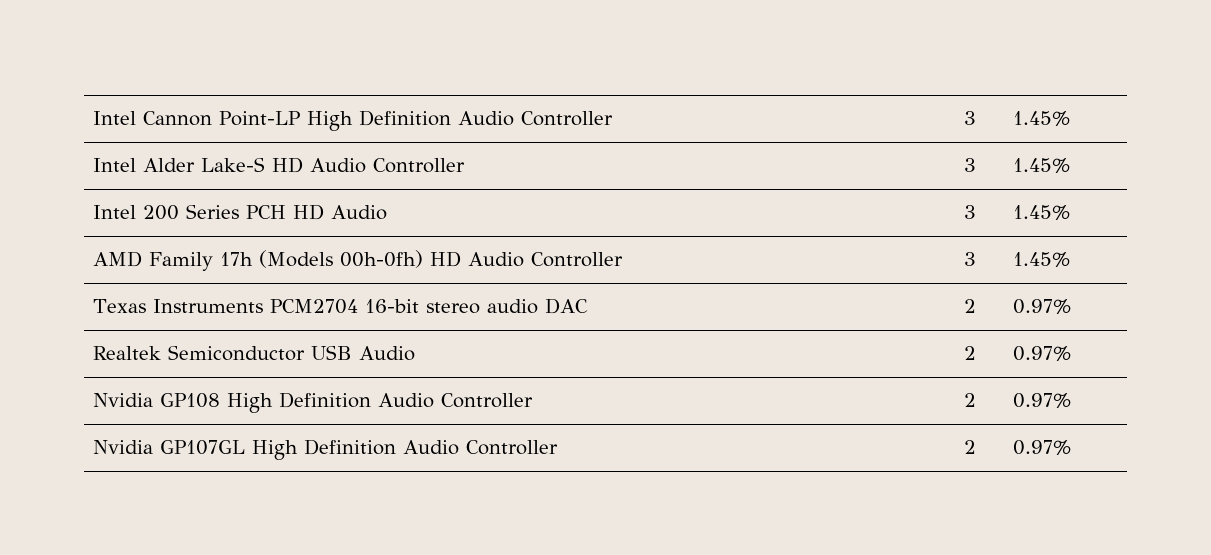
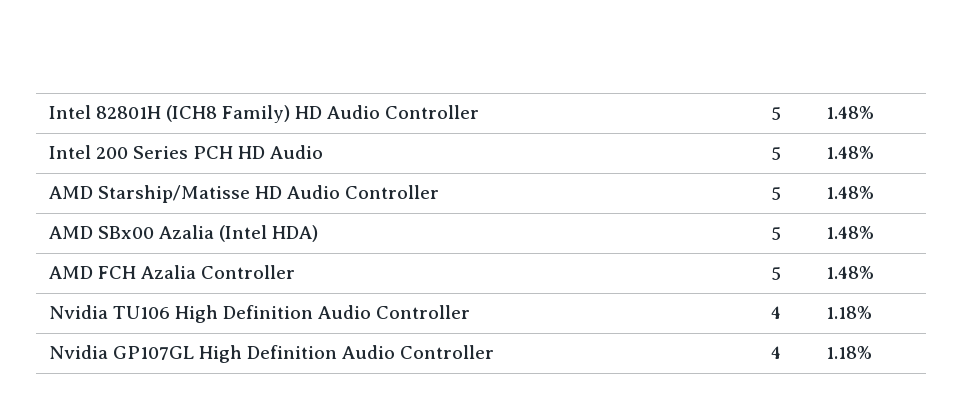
[92,110,613,131] [963,111,976,125] [1012,111,1070,126] [92,157,465,173] [963,158,976,172] [1012,158,1070,173] Intel Cannon Point-LP High Definition Audio Controller | 3 | 1.45% // Intel Alder Lake-S HD Audio Controller | 3 | 1.45% -> [48,105,480,123] [770,107,781,120] [825,106,874,119] Intel 82801H (ICH8 Family) HD Audio Controller | 5 | 1.48%
[963,205,976,219] [1012,205,1070,220] [92,250,623,271] [963,252,976,266] [1012,252,1070,267] [92,298,588,314] [963,299,976,313] [1012,299,1071,314] [92,345,415,361] [963,346,976,360] [1012,346,1071,361] [92,392,533,413] [963,393,976,407] [1012,393,1071,408] 3 | 1.45% // AMD Family 17h (Models 00h-0fh) HD Audio Controller | 3 | 1.45% // Texas Instruments PCM2704 16-bit stereo audio DAC | 2 | 0.97% // Realtek Semiconductor USB Audio | 2 | 0.97% // Nvidia GP108 High Definition Audio Controller | 2 | 0.97% -> [770,147,781,160] [825,146,874,159] [48,185,440,203] [770,187,781,200] [825,186,874,199] [48,225,319,242] [770,227,781,240] [825,226,874,239] [48,265,296,279] [770,267,781,280] [825,266,874,279] [48,305,471,323] [770,306,781,319] [825,306,872,319] 5 | 1.48% // AMD Starship/Matisse HD Audio Controller | 5 | 1.48% // AMD SBx00 Azalia (Intel HDA) | 5 | 1.48% // AMD FCH Azalia Controller | 5 | 1.48% // Nvidia TU106 High Definition Audio Controller | 4 | 1.18%
[963,440,976,454] [1012,440,1071,455] 2 | 0.97% -> [770,346,781,359] [825,346,872,359] 4 | 1.18%

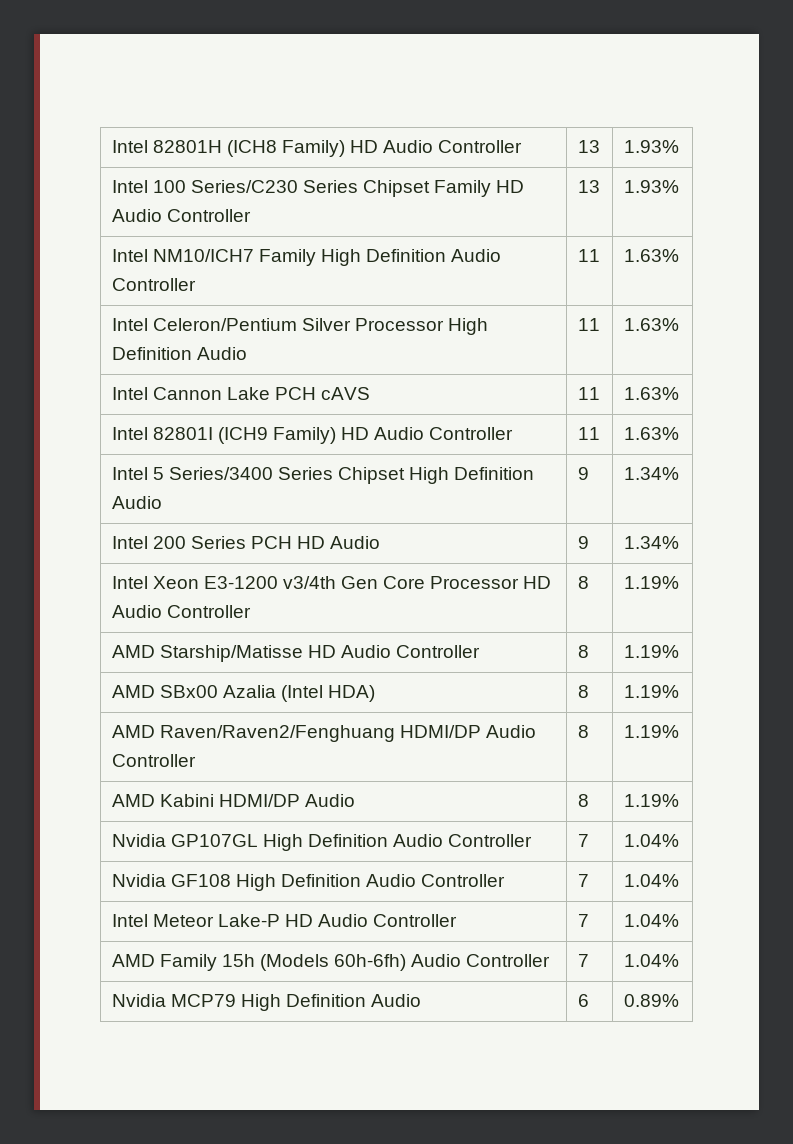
[770,107,781,120] [825,106,874,119] 5 | 1.48% -> [577,140,600,153] [623,140,679,153] [111,180,525,197] [111,209,251,222] [577,180,600,193] [623,180,679,193] [111,249,502,266] [111,278,196,291] [577,249,600,262] [623,249,679,262] [111,318,489,335] [111,347,247,360] [577,318,600,331] [623,318,679,331] [111,387,371,400] [577,387,600,400] [623,387,679,400] [111,427,514,444] [577,427,600,440] [623,427,679,440] [111,467,535,484] [111,496,162,509] [577,467,589,480] [623,467,679,480] 13 | 1.93% // Intel 100 Series/C230 Series Chipset Family HD Audio Controller | 13 | 1.93% // Intel NM10/ICH7 Family High Definition Audio Controller | 11 | 1.63% // Intel Celeron/Pentium Silver Processor High Definition Audio | 11 | 1.63% // Intel Cannon Lake PCH cAVS | 11 | 1.63% // Intel 82801I (ICH9 Family) HD Audio Controller | 11 | 1.63% // Intel 5 Series/3400 Series Chipset High Definition Audio | 9 | 1.34%
[770,147,781,160] [825,146,874,159] 5 | 1.48% -> [577,536,589,549] [623,536,679,549] [111,576,552,589] [111,605,251,618] [577,576,589,589] [623,576,679,589] 9 | 1.34% // Intel Xeon E3-1200 v3/4th Gen Core Processor HD Audio Controller | 8 | 1.19%
[770,187,781,200] [825,186,874,199] 5 | 1.48% -> [577,645,589,658] [623,645,679,658] 8 | 1.19%
[770,227,781,240] [825,226,874,239] [48,265,296,279] [770,267,781,280] [825,266,874,279] [48,305,471,323] [770,306,781,319] [825,306,872,319] 5 | 1.48% // AMD FCH Azalia Controller | 5 | 1.48% // Nvidia TU106 High Definition Audio Controller | 4 | 1.18% -> [577,685,589,698] [623,685,679,698] [111,725,536,742] [111,754,196,767] [577,725,589,738] [623,725,679,738] [111,794,355,807] [577,794,589,807] [623,794,679,807] 8 | 1.19% // AMD Raven/Raven2/Fenghuang HDMI/DP Audio Controller | 8 | 1.19% // AMD Kabini HDMI/DP Audio | 8 | 1.19%
[770,346,781,359] [825,346,872,359] 4 | 1.18% -> [577,834,589,847] [623,834,679,847] [111,874,506,891] [577,874,589,887] [623,874,679,887] [111,914,458,927] [577,914,589,927] [623,914,679,927] [111,954,551,971] [577,954,589,967] [623,954,679,967] [111,994,422,1011] [577,994,589,1007] [623,994,679,1007] 7 | 1.04% // Nvidia GF108 High Definition Audio Controller | 7 | 1.04% // Intel Meteor Lake-P HD Audio Controller | 7 | 1.04% // AMD Family 15h (Models 60h-6fh) Audio Controller | 7 | 1.04% // Nvidia MCP79 High Definition Audio | 6 | 0.89%

